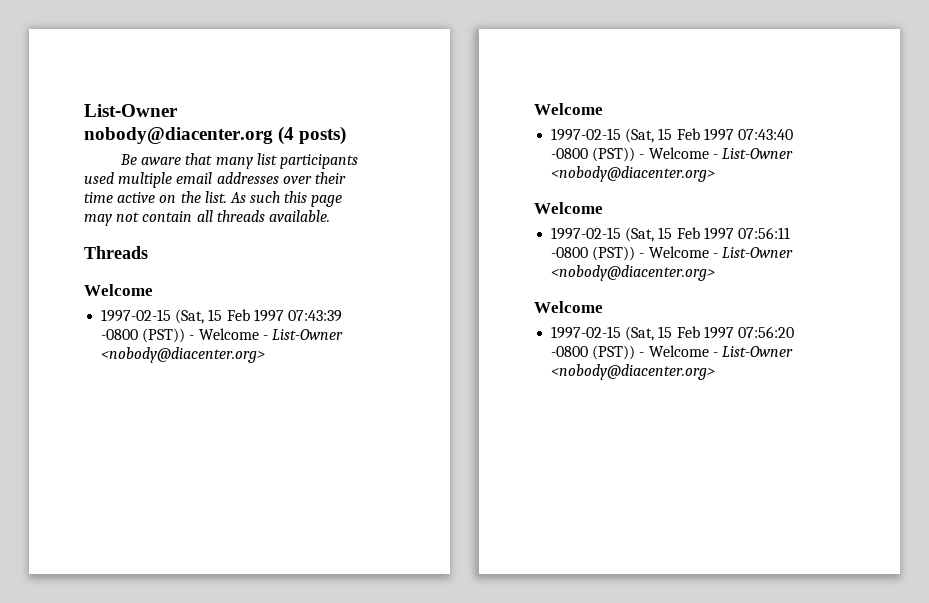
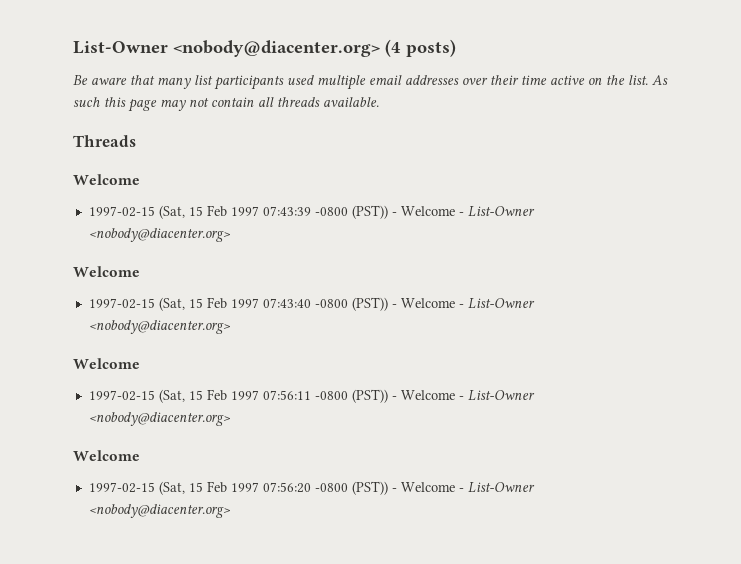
[84,104,178,117] [84,127,273,144] List-Owner nobody@diacenter.org -> [73,40,380,57] List-Owner <nobody@diacenter.org>

